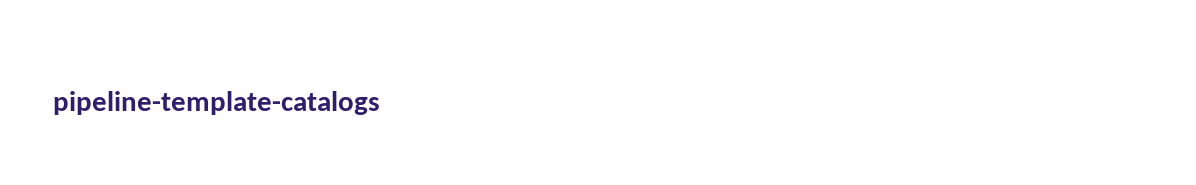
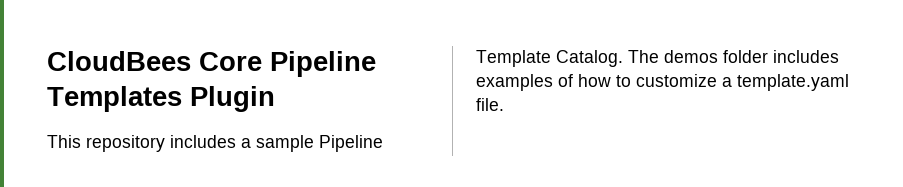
[53,91,380,115] pipeline-template-catalogs -> [47,51,376,77] [47,86,275,112] [47,135,383,152] [476,50,839,67] [476,74,849,91] [476,98,504,111] CloudBees Core Pipeline Templates Plugin // This repository includes a sample Pipeline Template Catalog. The demos folder includes examples of how to customize a template.yaml file.

